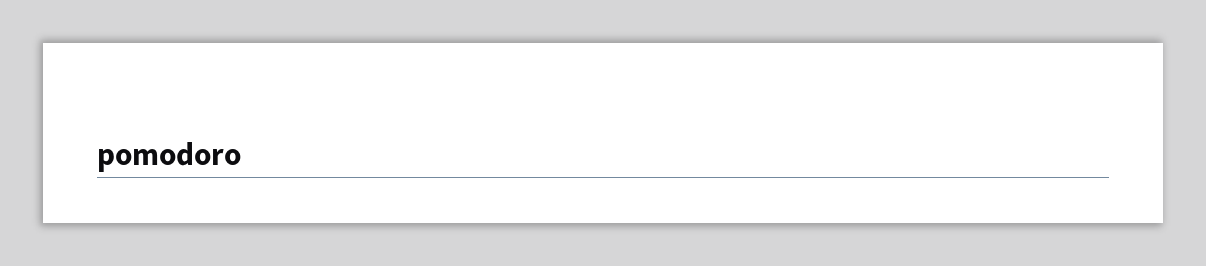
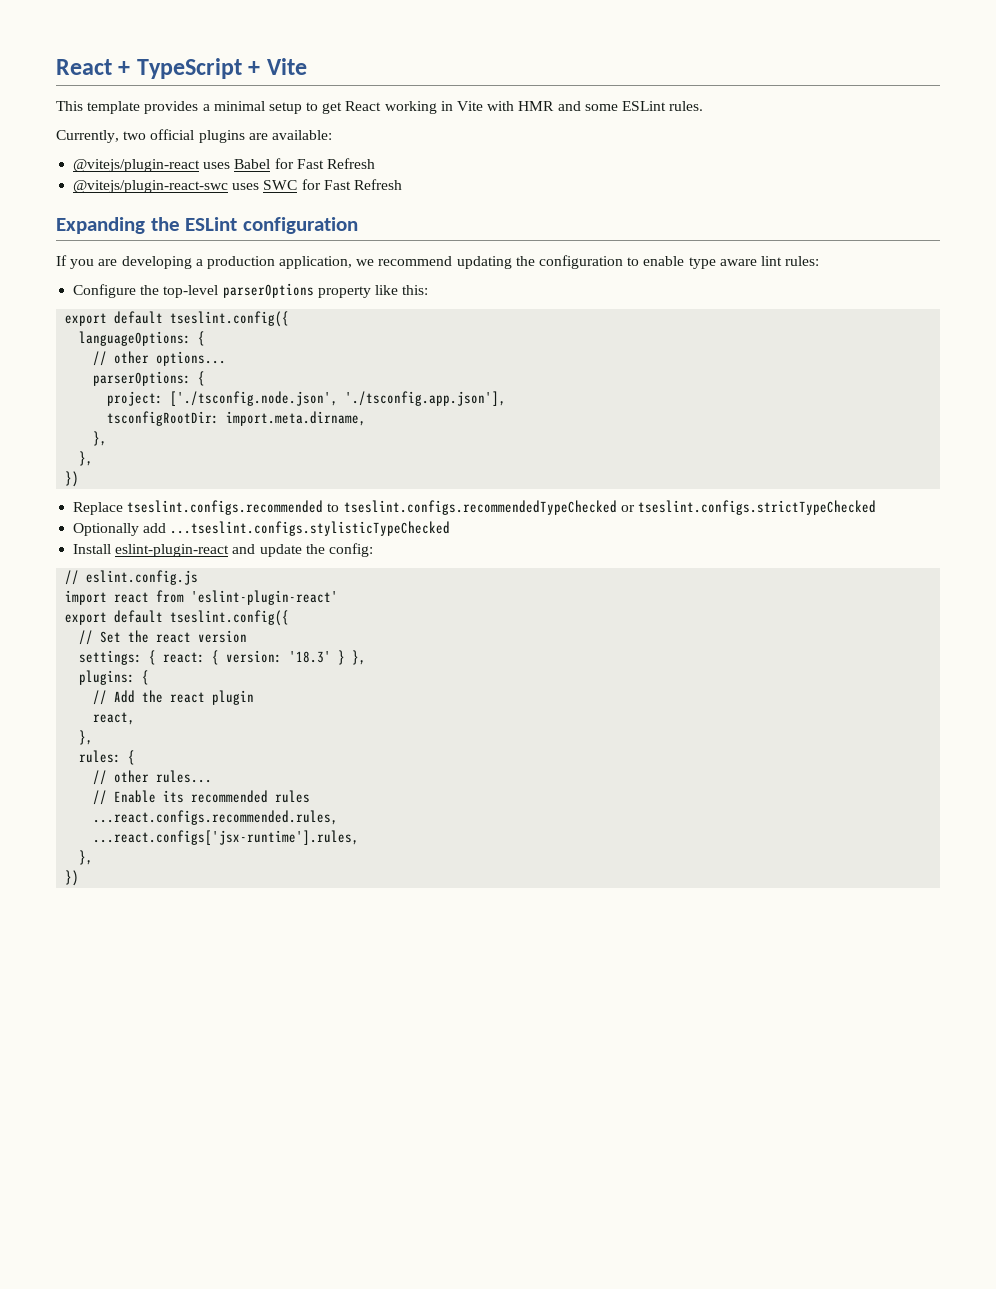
[97,142,241,172] pomodoro -> [56,58,307,79] [56,101,704,114] [56,129,332,143] [73,158,375,172] [73,179,402,193] [56,217,359,234] [56,255,820,269] [73,283,429,298] [65,311,290,327] [79,331,206,346] [93,351,227,366] [93,371,206,386] [107,391,507,406] [107,411,367,426] [93,431,108,446] [79,451,94,466] [65,471,80,487] [73,500,876,515] [73,521,451,536] [73,543,373,557] [65,570,199,585] [65,590,339,605] [65,610,290,626] [79,630,248,645] [79,650,367,665] [79,670,150,685] [93,690,255,705] [93,712,136,725] [79,730,94,745] [79,750,136,765] [93,770,213,785] [93,790,311,805] [93,810,339,825] [93,830,360,845] [79,850,94,865] [65,870,80,886] React + TypeScript + Vite // This template provides a minimal setup to get React working in Vite with HMR and some ESLint rules. // Currently, two official plugins are available: // @vitejs/plugin-react uses Babel for Fast Refresh // @vitejs/plugin-react-swc uses SWC for Fast Refresh // Expanding the ESLint configuration // If you are developing a production application, we recommend updating the configuration to enable type aware lint rules: // Configure the top-level parserOptions property like this: // export default tseslint.config({ // languageOptions: { // // other options... // parserOptions: { // project: ['./tsconfig.node.json', './tsconfig.app.json'], // tsconfigRootDir: import.meta.dirname, // }, // }, // }) // Replace tseslint.configs.recommended to tseslint.configs.recommendedTypeChecked or tseslint.configs.strictTypeChecked // Optionally add ...tseslint.configs.stylisticTypeChecked // Install eslint-plugin-react and update the config: // // eslint.config.js // import react from 'eslint-plugin-react' // export default tseslint.config({ // // Set the react version // settings: { react: { version: '18.3' } }, // plugins: { // // Add the react plugin // react, // }, // rules: { // // other rules... // // Enable its recommended rules // ...react.configs.recommended.rules, // ...react.configs['jsx-runtime'].rules, // }, // })

